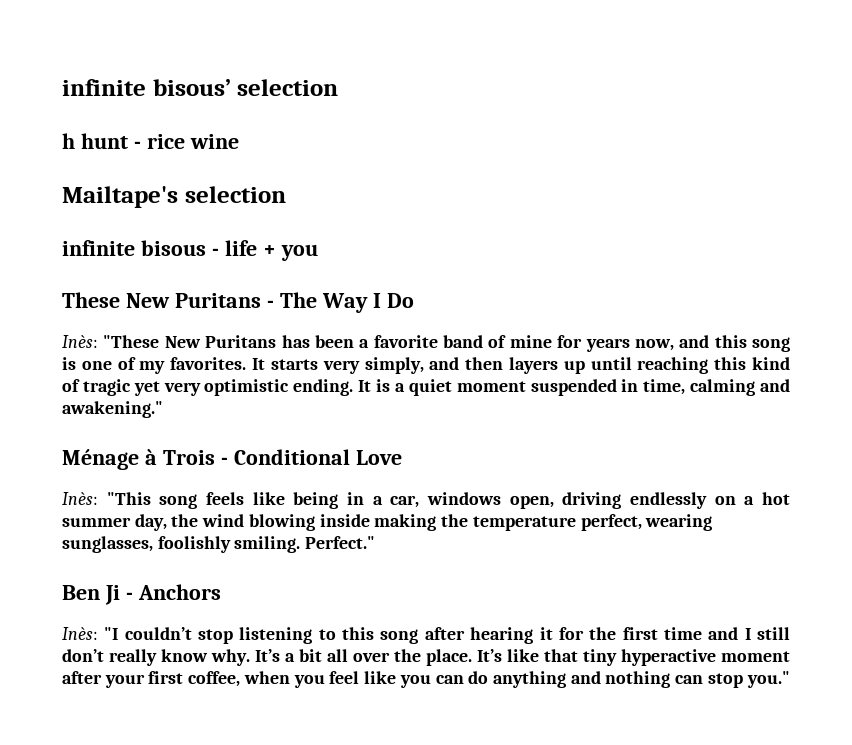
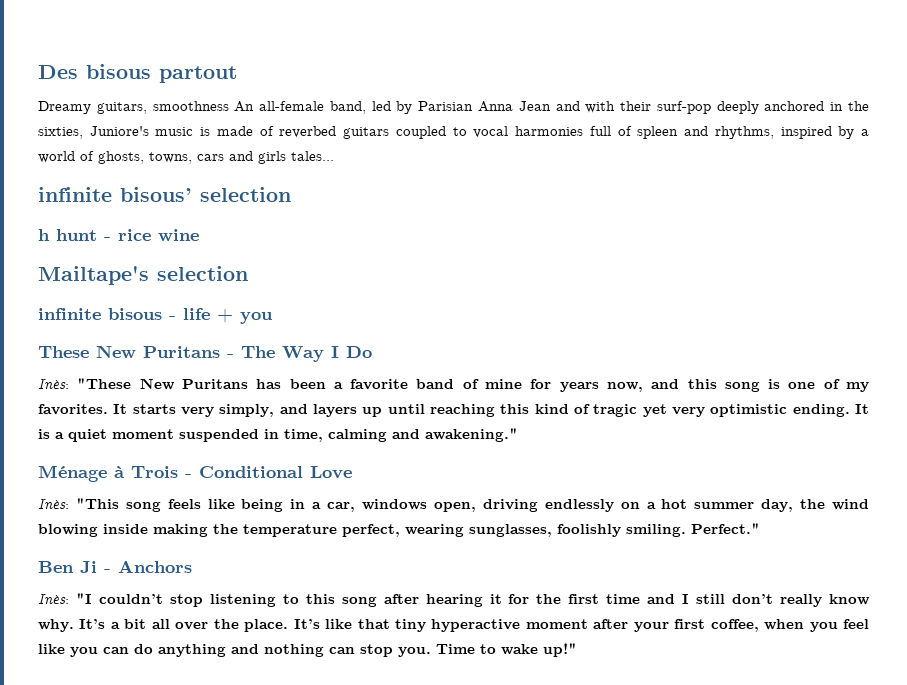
(62, 87) none -> [38,64,237,83] [38,101,870,114] [38,126,869,139] [38,151,334,164] Des bisous partout // Dreamy guitars, smoothness An all-female band, led by Parisian Anna Jean and with their surf-pop deeply anchored in the sixties, Juniore's music is made of reverbed guitars coupled to vocal harmonies full of spleen and rhythms, inspired by a world of ghosts, towns, cars and girls tales... //
[465,357,504,370] then -> (308, 409) none
[746,671,790,688] you." -> [398,643,577,657] you. Time to wake up!"

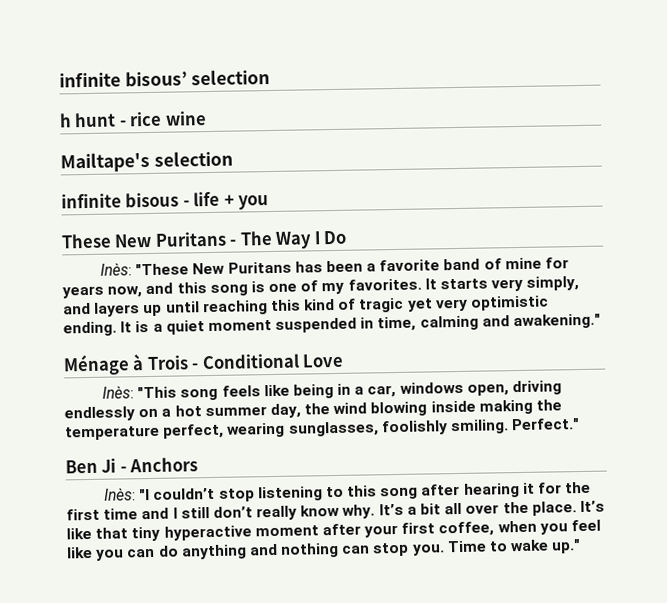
[38,64,237,83] [38,101,870,114] [38,126,869,139] [38,151,334,164] Des bisous partout // Dreamy guitars, smoothness An all-female band, led by Parisian Anna Jean and with their surf-pop deeply anchored in the sixties, Juniore's music is made of reverbed guitars coupled to vocal harmonies full of spleen and rhythms, inspired by a world of ghosts, towns, cars and girls tales... // -> (59, 79) none
[543,643,577,657] up!" -> [551,539,582,554] up."

